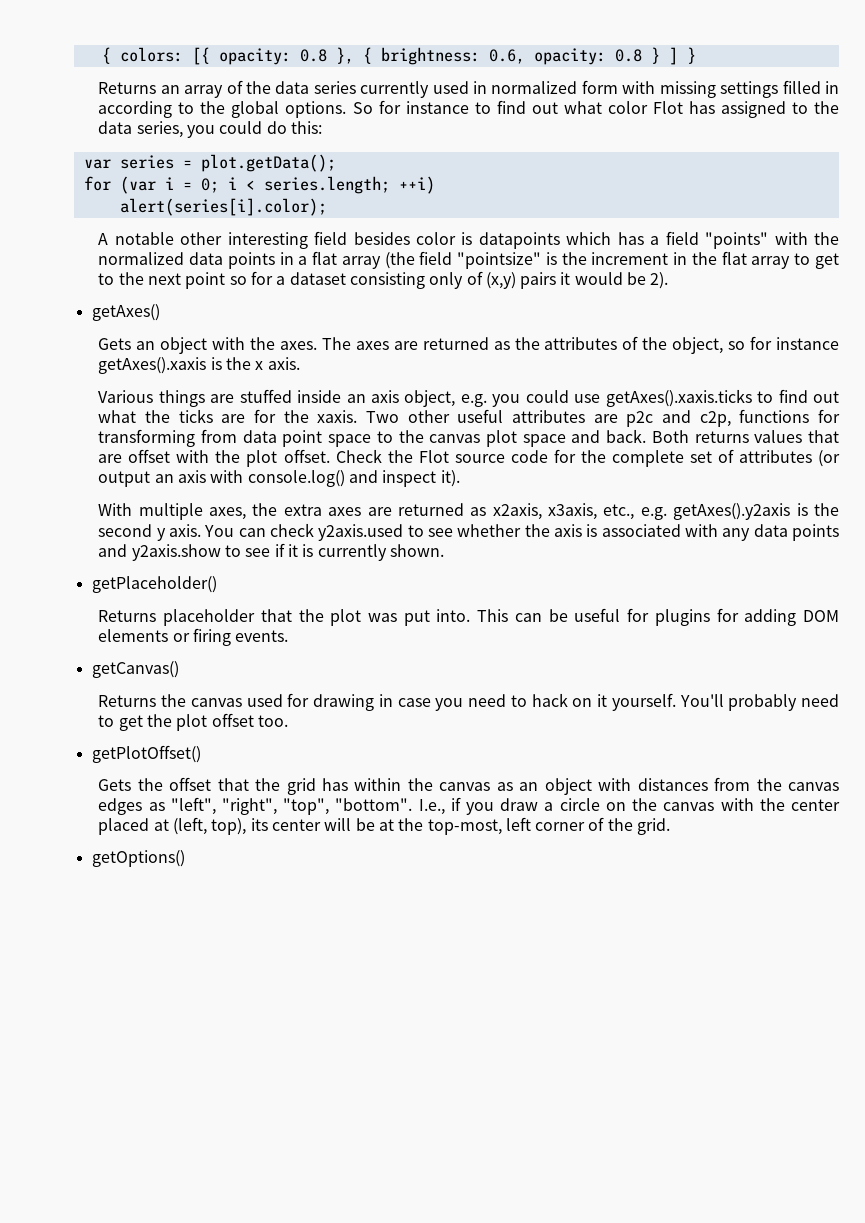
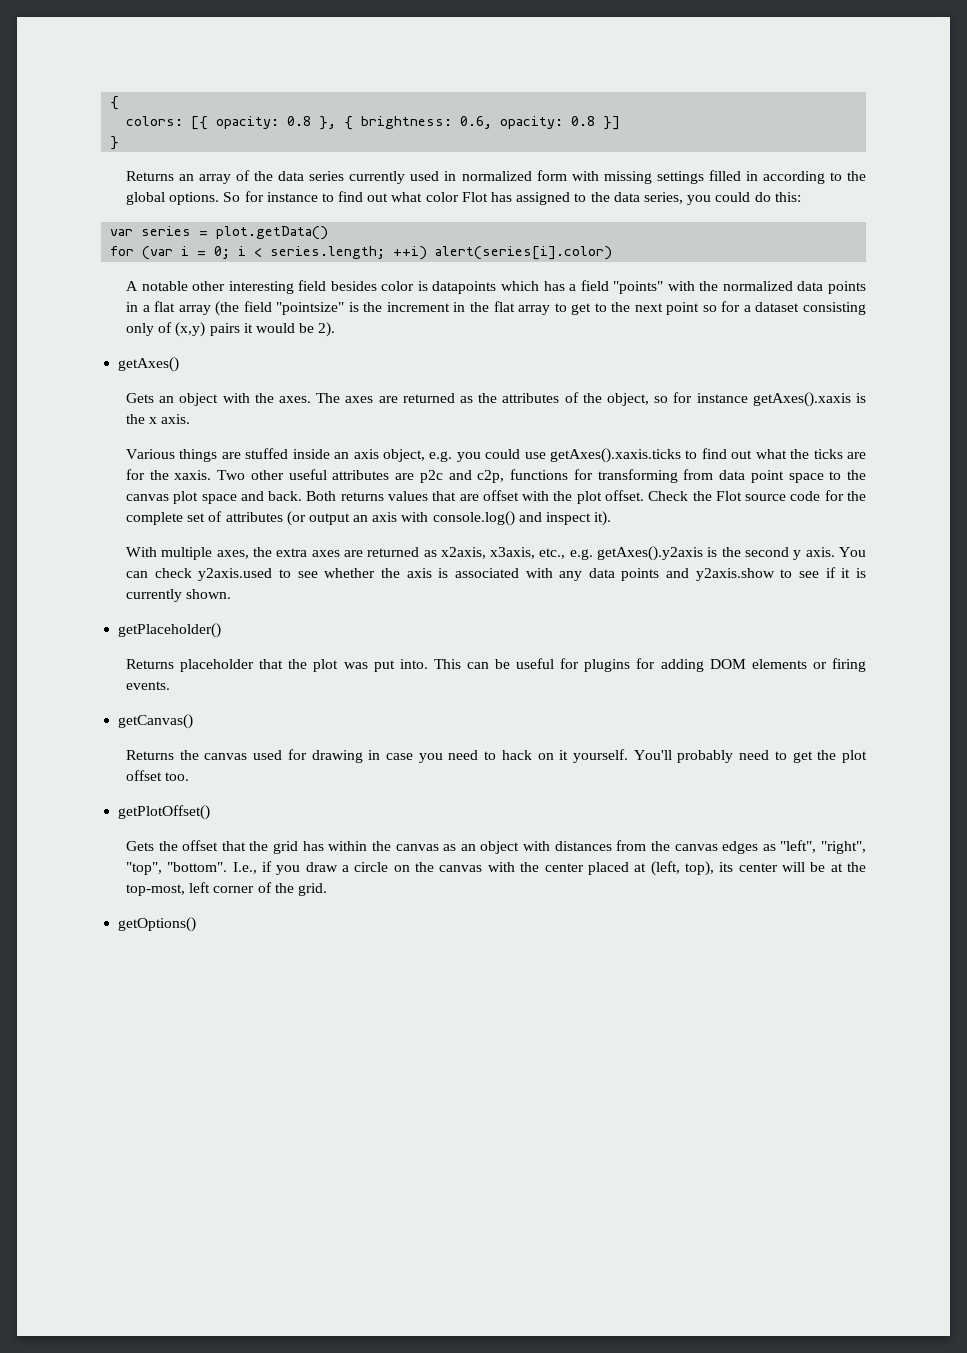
[101,47,111,64] { -> [110,96,120,110] { //
[650,47,678,65] } ] -> [603,116,621,130] }] //
[200,154,336,172] plot.getData(); -> [216,226,329,240] plot.getData()
[119,198,327,216] // alert(series[i].color); -> [435,246,613,260] alert(series[i].color)

